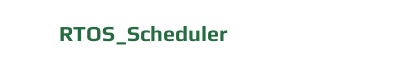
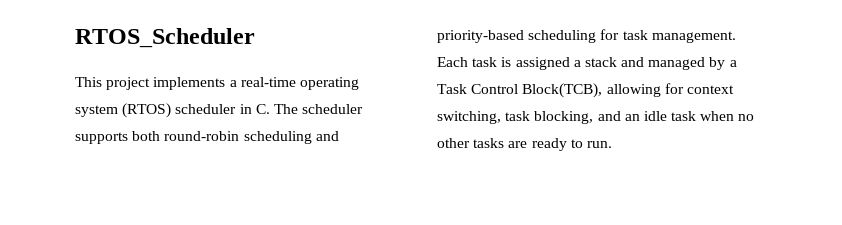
(228, 35) none -> [75,77,359,90] [75,103,364,118] [75,131,339,144] [437,29,736,43] [437,57,737,70] [437,83,734,98] [437,111,755,124] [437,138,612,151] // This project implements a real-time operating system (RTOS) scheduler in C. The scheduler supports both round-robin scheduling and priority-based scheduling for task management. Each task is assigned a stack and managed by a Task Control Block(TCB), allowing for context switching, task blocking, and an idle task when no other tasks are ready to run.

